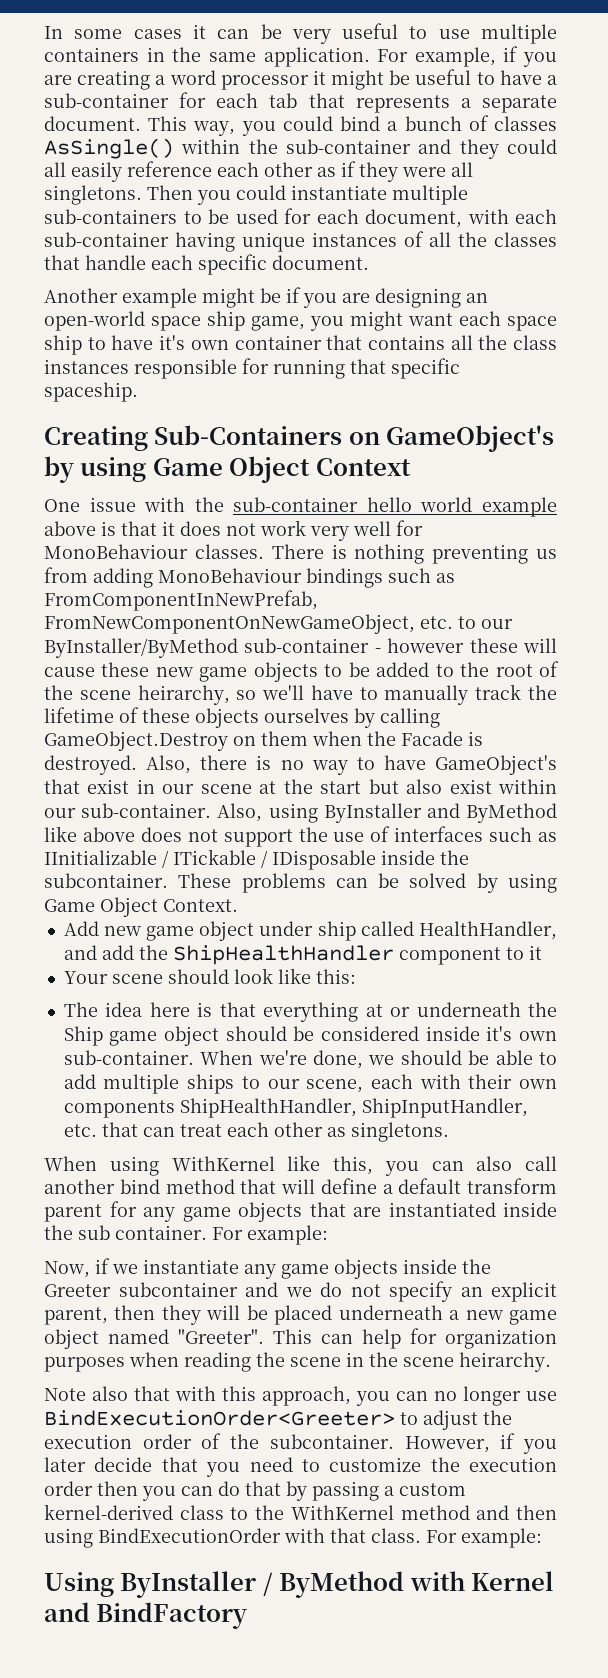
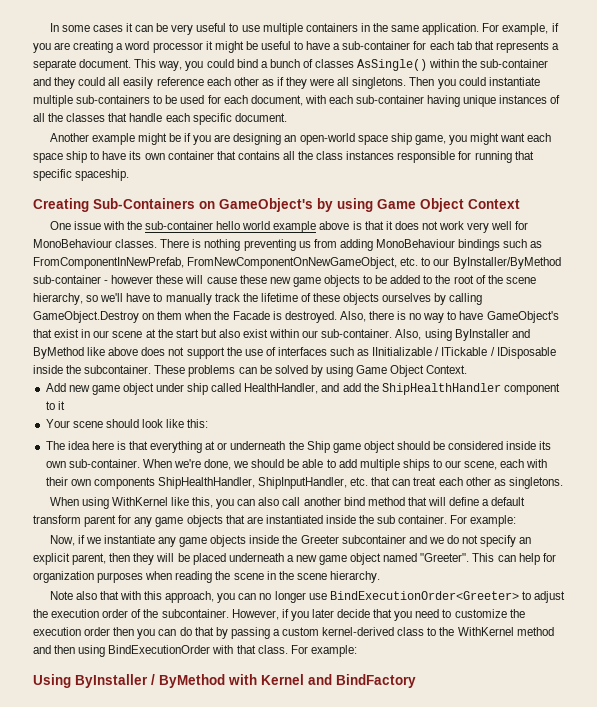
[159,335,186,350] it's -> [129,151,142,160] its
[137,685,230,705] heirarchy, -> [33,293,83,305] hierarchy,
[486,1026,513,1041] it's -> [539,441,552,450] its
[459,1352,551,1372] heirarchy. -> [329,571,380,583] hierarchy.

